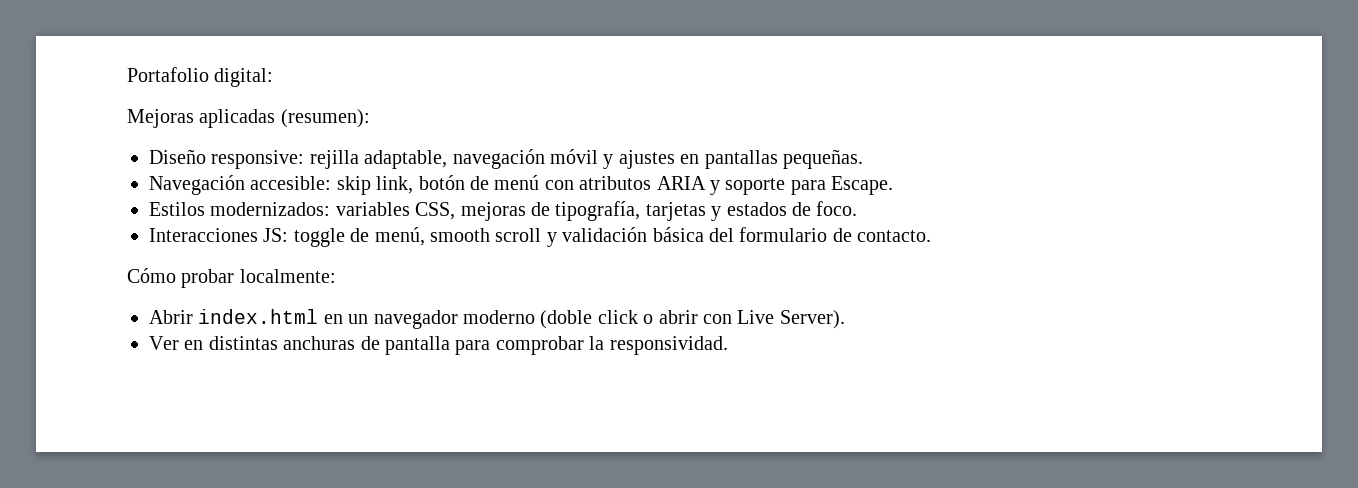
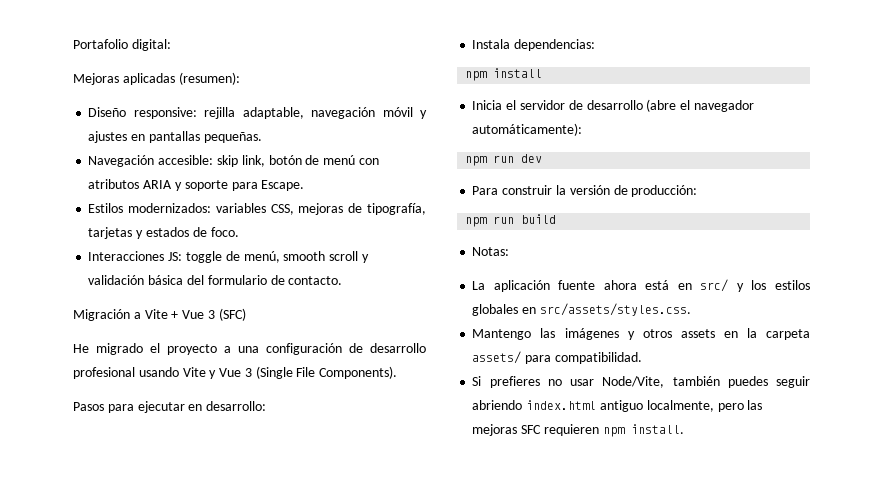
[127,268,336,288] [149,309,845,329] [149,336,728,355] Cómo probar localmente: // Abrir index.html en un navegador moderno (doble click o abrir con Live Server). // Ver en distintas anchuras de pantalla para comprobar la responsividad. -> [73,308,246,321] [73,343,426,355] [73,366,398,379] [73,401,267,413] [472,39,596,51] [465,68,543,81] [472,99,754,112] [472,123,583,136] [465,154,543,166] [472,185,698,197] [465,214,557,227] [472,247,510,256] [472,279,810,292] [472,303,691,316] [472,328,810,340] [472,351,642,364] [472,376,810,388] [472,400,763,412] [472,424,684,437] Migración a Vite + Vue 3 (SFC) // He migrado el proyecto a una configuración de desarrollo profesional usando Vite y Vue 3 (Single File Components). // Pasos para ejecutar en desarrollo: // Instala dependencias: // npm install // Inicia el servidor de desarrollo (abre el navegador automáticamente): // npm run dev // Para construir la versión de producción: // npm run build // Notas: // La aplicación fuente ahora está en src/ y los estilos globales en src/assets/styles.css. // Mantengo las imágenes y otros assets en la carpeta assets/ para compatibilidad. // Si prefieres no usar Node/Vite, también puedes seguir abriendo index.html antiguo localmente, pero las mejoras SFC requieren npm install.

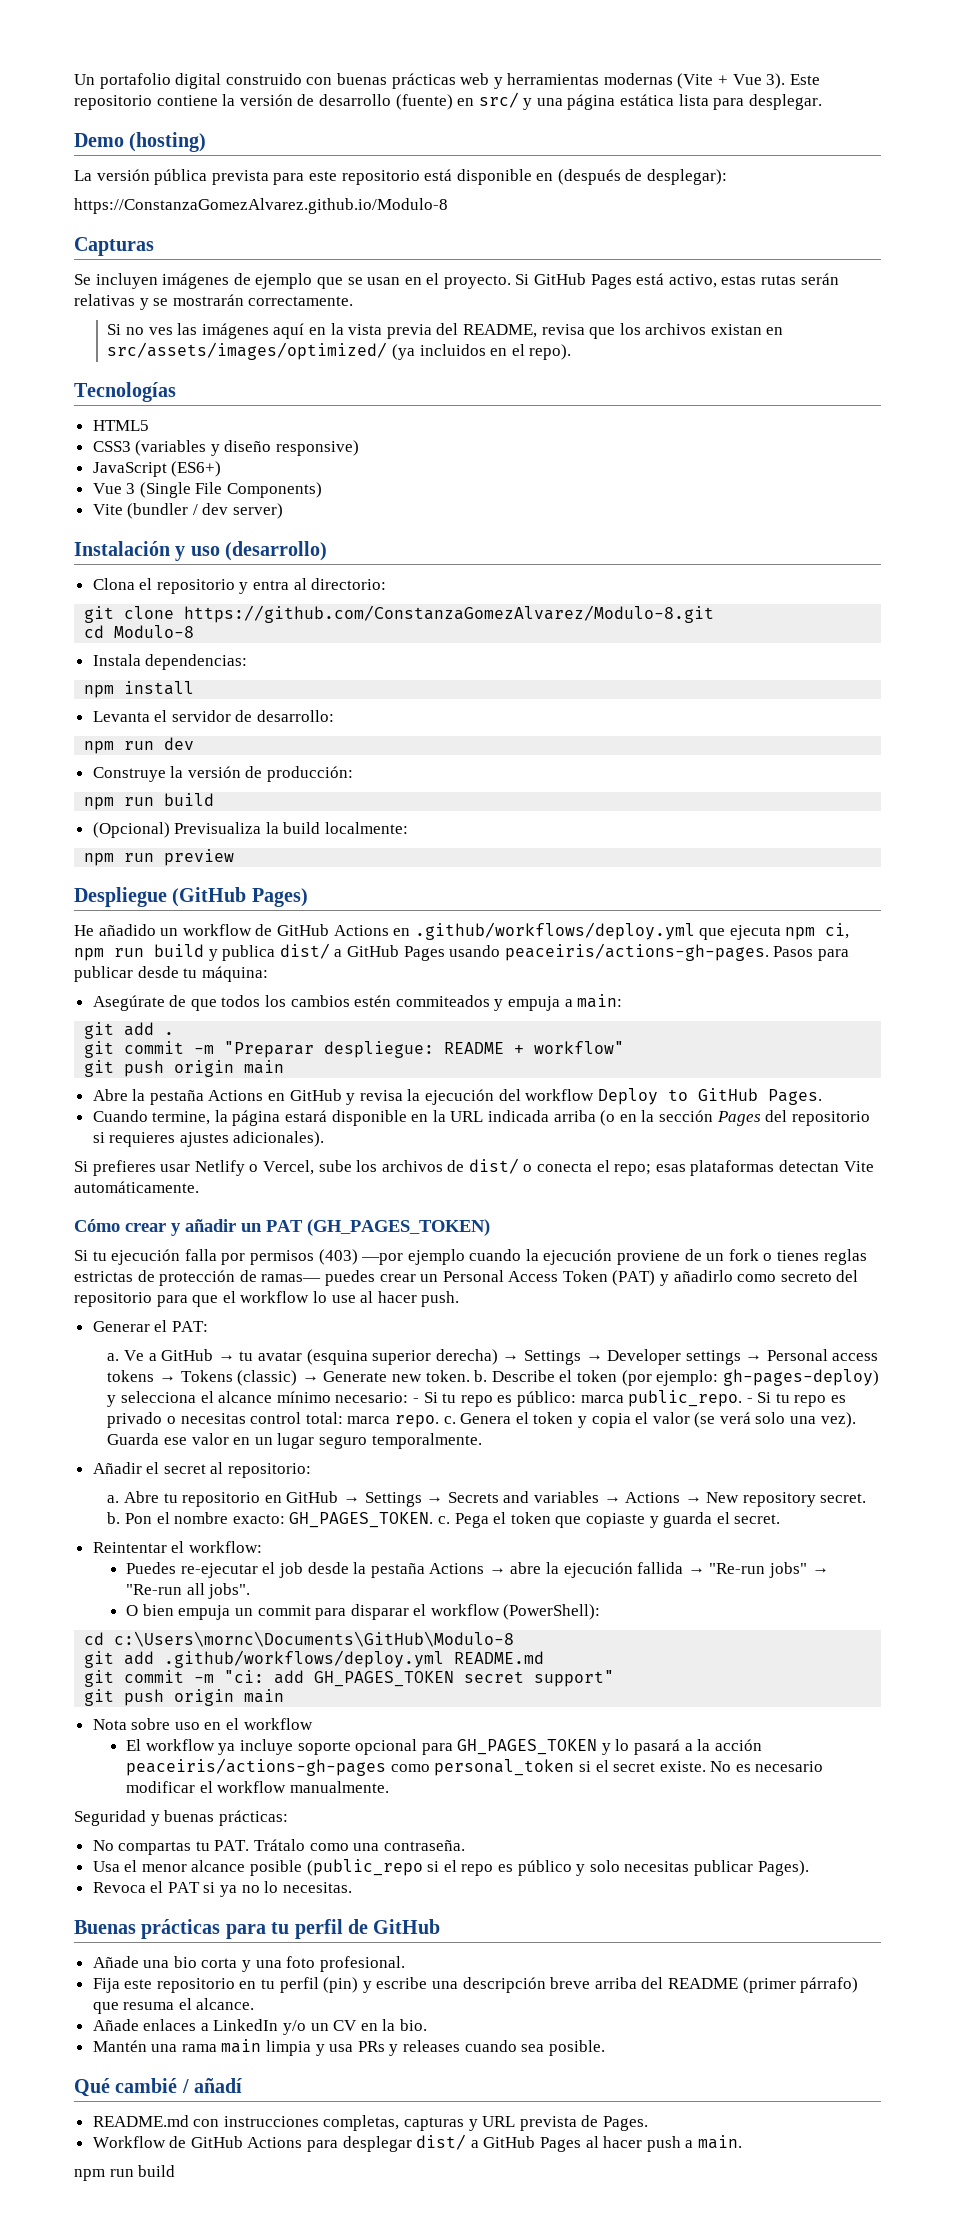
[73,39,171,51] [73,72,240,85] [88,107,427,119] [88,131,262,143] [88,155,379,167] [88,179,305,191] [88,203,426,215] [88,227,239,239] [88,251,369,263] [88,275,343,285] [73,308,246,321] [73,343,426,355] [73,366,398,379] [73,401,267,413] Portafolio digital: // Mejoras aplicadas (resumen): // Diseño responsive: rejilla adaptable, navegación móvil y ajustes en pantallas pequeñas. // Navegación accesible: skip link, botón de menú con atributos ARIA y soporte para Escape. // Estilos modernizados: variables CSS, mejoras de tipografía, tarjetas y estados de foco. // Interacciones JS: toggle de menú, smooth scroll y validación básica del formulario de contacto. // Migración a Vite + Vue 3 (SFC) // He migrado el proyecto a una configuración de desarrollo profesional usando Vite y Vue 3 (Single File Components). // Pasos para ejecutar en desarrollo: -> [74,73,820,89] [74,92,822,110] [74,132,207,152] [74,169,728,185] [74,198,448,214] [74,237,154,256] [74,273,839,289] [74,294,354,310] [107,323,784,339] [107,342,572,360] [74,382,176,402] [92,420,149,431] [92,440,360,456] [92,461,222,477] [92,482,323,498] [92,503,284,519] [74,541,328,561] [92,578,387,594] [84,605,715,623] [84,625,195,638] Un portafolio digital construido con buenas prácticas web y herramientas modernas (Vite + Vue 3). Este repositorio contiene la versión de desarrollo (fuente) en src/ y una página estática lista para desplegar. // Demo (hosting) // La versión pública prevista para este repositorio está disponible en (después de desplegar): // https://ConstanzaGomezAlvarez.github.io/Modulo-8 // Capturas // Se incluyen imágenes de ejemplo que se usan en el proyecto. Si GitHub Pages está activo, estas rutas serán relativas y se mostrarán correctamente. // Si no ves las imágenes aquí en la vista previa del README, revisa que los archivos existan en src/assets/images/optimized/ (ya incluidos en el repo). // Tecnologías // HTML5 // CSS3 (variables y diseño responsive) // JavaScript (ES6+) // Vue 3 (Single File Components) // Vite (bundler / dev server) // Instalación y uso (desarrollo) // Clona el repositorio y entra al directorio: // git clone https://github.com/ConstanzaGomezAlvarez/Modulo-8.git // cd Modulo-8
[472,100,503,110] Inicia -> [92,711,150,722] Levanta
[586,99,754,112] [472,123,583,136] desarrollo (abre el navegador automáticamente): -> [257,710,335,722] desarrollo:
[472,185,553,195] Para construir -> [92,767,166,782] Construye
[472,247,510,256] [472,279,810,292] [472,303,691,316] [472,328,810,340] [472,351,642,364] [472,376,810,388] [472,400,763,412] [472,424,684,437] Notas: // La aplicación fuente ahora está en src/ y los estilos globales en src/assets/styles.css. // Mantengo las imágenes y otros assets en la carpeta assets/ para compatibilidad. // Si prefieres no usar Node/Vite, también puedes seguir abriendo index.html antiguo localmente, pero las mejoras SFC requieren npm install. -> [92,822,409,838] [84,849,235,866] [74,887,308,907] [74,922,850,940] [74,943,849,961] [74,966,268,982] [92,994,623,1011] [84,1022,175,1039] [84,1041,625,1058] [84,1060,285,1077] [92,1088,822,1105] [92,1110,870,1126] [92,1131,325,1147] [74,1158,874,1176] [74,1181,199,1193] [74,1219,490,1236] [74,1249,867,1265] [74,1270,859,1286] [74,1291,460,1307] [92,1320,208,1332] [107,1349,879,1365] [107,1369,879,1386] [107,1390,847,1407] [107,1412,856,1428] [107,1433,482,1449] [92,1462,312,1478] [107,1491,867,1507] [107,1512,781,1528] [92,1541,262,1553] [126,1562,829,1578] [126,1583,251,1599] [126,1604,601,1620] [84,1631,515,1647] [84,1650,545,1668] [84,1670,615,1687] [84,1689,285,1706] [92,1718,313,1730] [126,1739,762,1755] [126,1758,824,1776] [126,1781,389,1793] [74,1810,288,1826] [92,1839,465,1855] [92,1859,809,1876] [92,1881,352,1897] [74,1919,441,1939] [92,1956,405,1972] [92,1977,859,1993] [92,1998,255,2014] [92,2019,428,2035] [92,2039,605,2056] [74,2078,243,2097] [92,2115,649,2131] [92,2134,742,2152] [74,2165,176,2181] (Opcional) Previsualiza la build localmente: // npm run preview // Despliegue (GitHub Pages) // He añadido un workflow de GitHub Actions en .github/workflows/deploy.yml que ejecuta npm ci, npm run build y publica dist/ a GitHub Pages usando peaceiris/actions-gh-pages. Pasos para publicar desde tu máquina: // Asegúrate de que todos los cambios estén commiteados y empuja a main: // git add . // git commit -m "Preparar despliegue: README + workflow" // git push origin main // Abre la pestaña Actions en GitHub y revisa la ejecución del workflow Deploy to GitHub Pages. // Cuando termine, la página estará disponible en la URL indicada arriba (o en la sección Pages del repositorio si requieres ajustes adicionales). // Si prefieres usar Netlify o Vercel, sube los archivos de dist/ o conecta el repo; esas plataformas detectan Vite automáticamente. // Cómo crear y añadir un PAT (GH_PAGES_TOKEN) // Si tu ejecución falla por permisos (403) —por ejemplo cuando la ejecución proviene de un fork o tienes reglas estrictas de protección de ramas— puedes crear un Personal Access Token (PAT) y añadirlo como secreto del repositorio para que el workflow lo use al hacer push. // Generar el PAT: // a. Ve a GitHub → tu avatar (esquina superior derecha) → Settings → Developer settings → Personal access tokens → Tokens (classic) → Generate new token. b. Describe el token (por ejemplo: gh-pages-deploy) y selecciona el alcance mínimo necesario: - Si tu repo es público: marca public_repo. - Si tu repo es privado o necesitas control total: marca repo. c. Genera el token y copia el valor (se verá solo una vez). Guarda ese valor en un lugar seguro temporalmente. // Añadir el secret al repositorio: // a. Abre tu repositorio en GitHub → Settings → Secrets and variables → Actions → New repository secret. b. Pon el nombre exacto: GH_PAGES_TOKEN. c. Pega el token que copiaste y guarda el secret. // Reintentar el workflow: // Puedes re-ejecutar el job desde la pestaña Actions → abre la ejecución fallida → "Re-run jobs" → "Re-run all jobs". // O bien empuja un commit para disparar el workflow (PowerShell): // cd c:\Users\mornc\Documents\GitHub\Modulo-8 // git add .github/workflows/deploy.yml README.md // git commit -m "ci: add GH_PAGES_TOKEN secret support" // git push origin main // Nota sobre uso en el workflow // El workflow ya incluye soporte opcional para GH_PAGES_TOKEN y lo pasará a la acción peaceiris/actions-gh-pages como personal_token si el secret existe. No es necesario modificar el workflow manualmente. // Seguridad y buenas prácticas: // No compartas tu PAT. Trátalo como una contraseña. // Usa el menor alcance posible (public_repo si el repo es público y solo necesitas publicar Pages). // Revoca el PAT si ya no lo necesitas. // Buenas prácticas para tu perfil de GitHub // Añade una bio corta y una foto profesional. // Fija este repositorio en tu perfil (pin) y escribe una descripción breve arriba del README (primer párrafo) que resuma el alcance. // Añade enlaces a LinkedIn y/o un CV en la bio. // Mantén una rama main limpia y usa PRs y releases cuando sea posible. // Qué cambié / añadí // README.md con instrucciones completas, capturas y URL prevista de Pages. // Workflow de GitHub Actions para desplegar dist/ a GitHub Pages al hacer push a main. // npm run build

